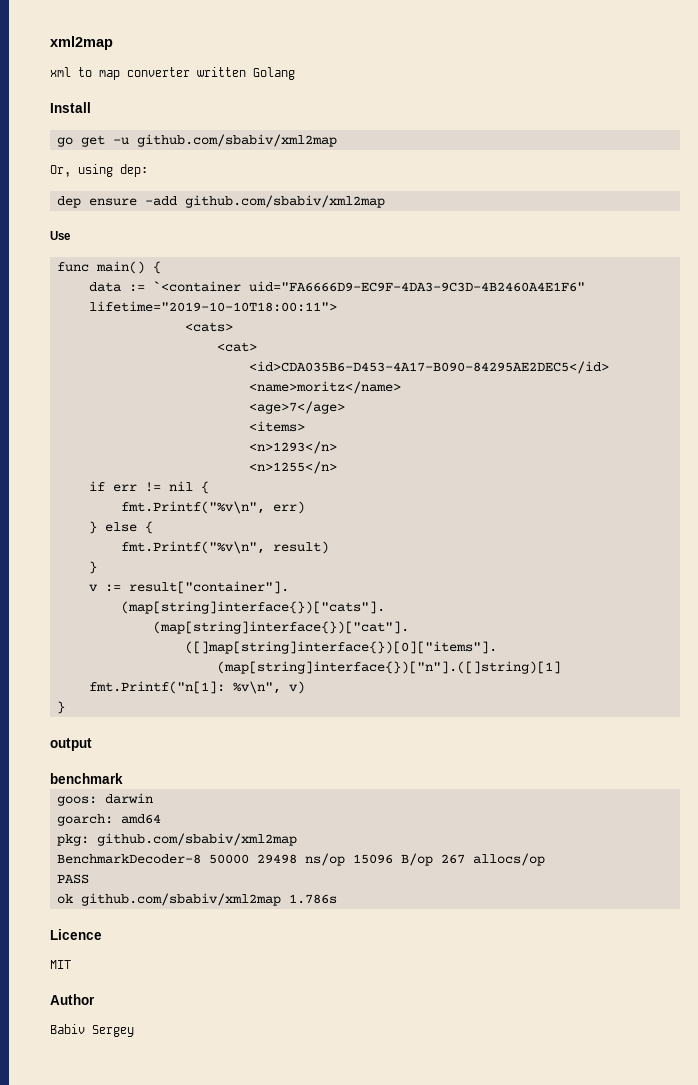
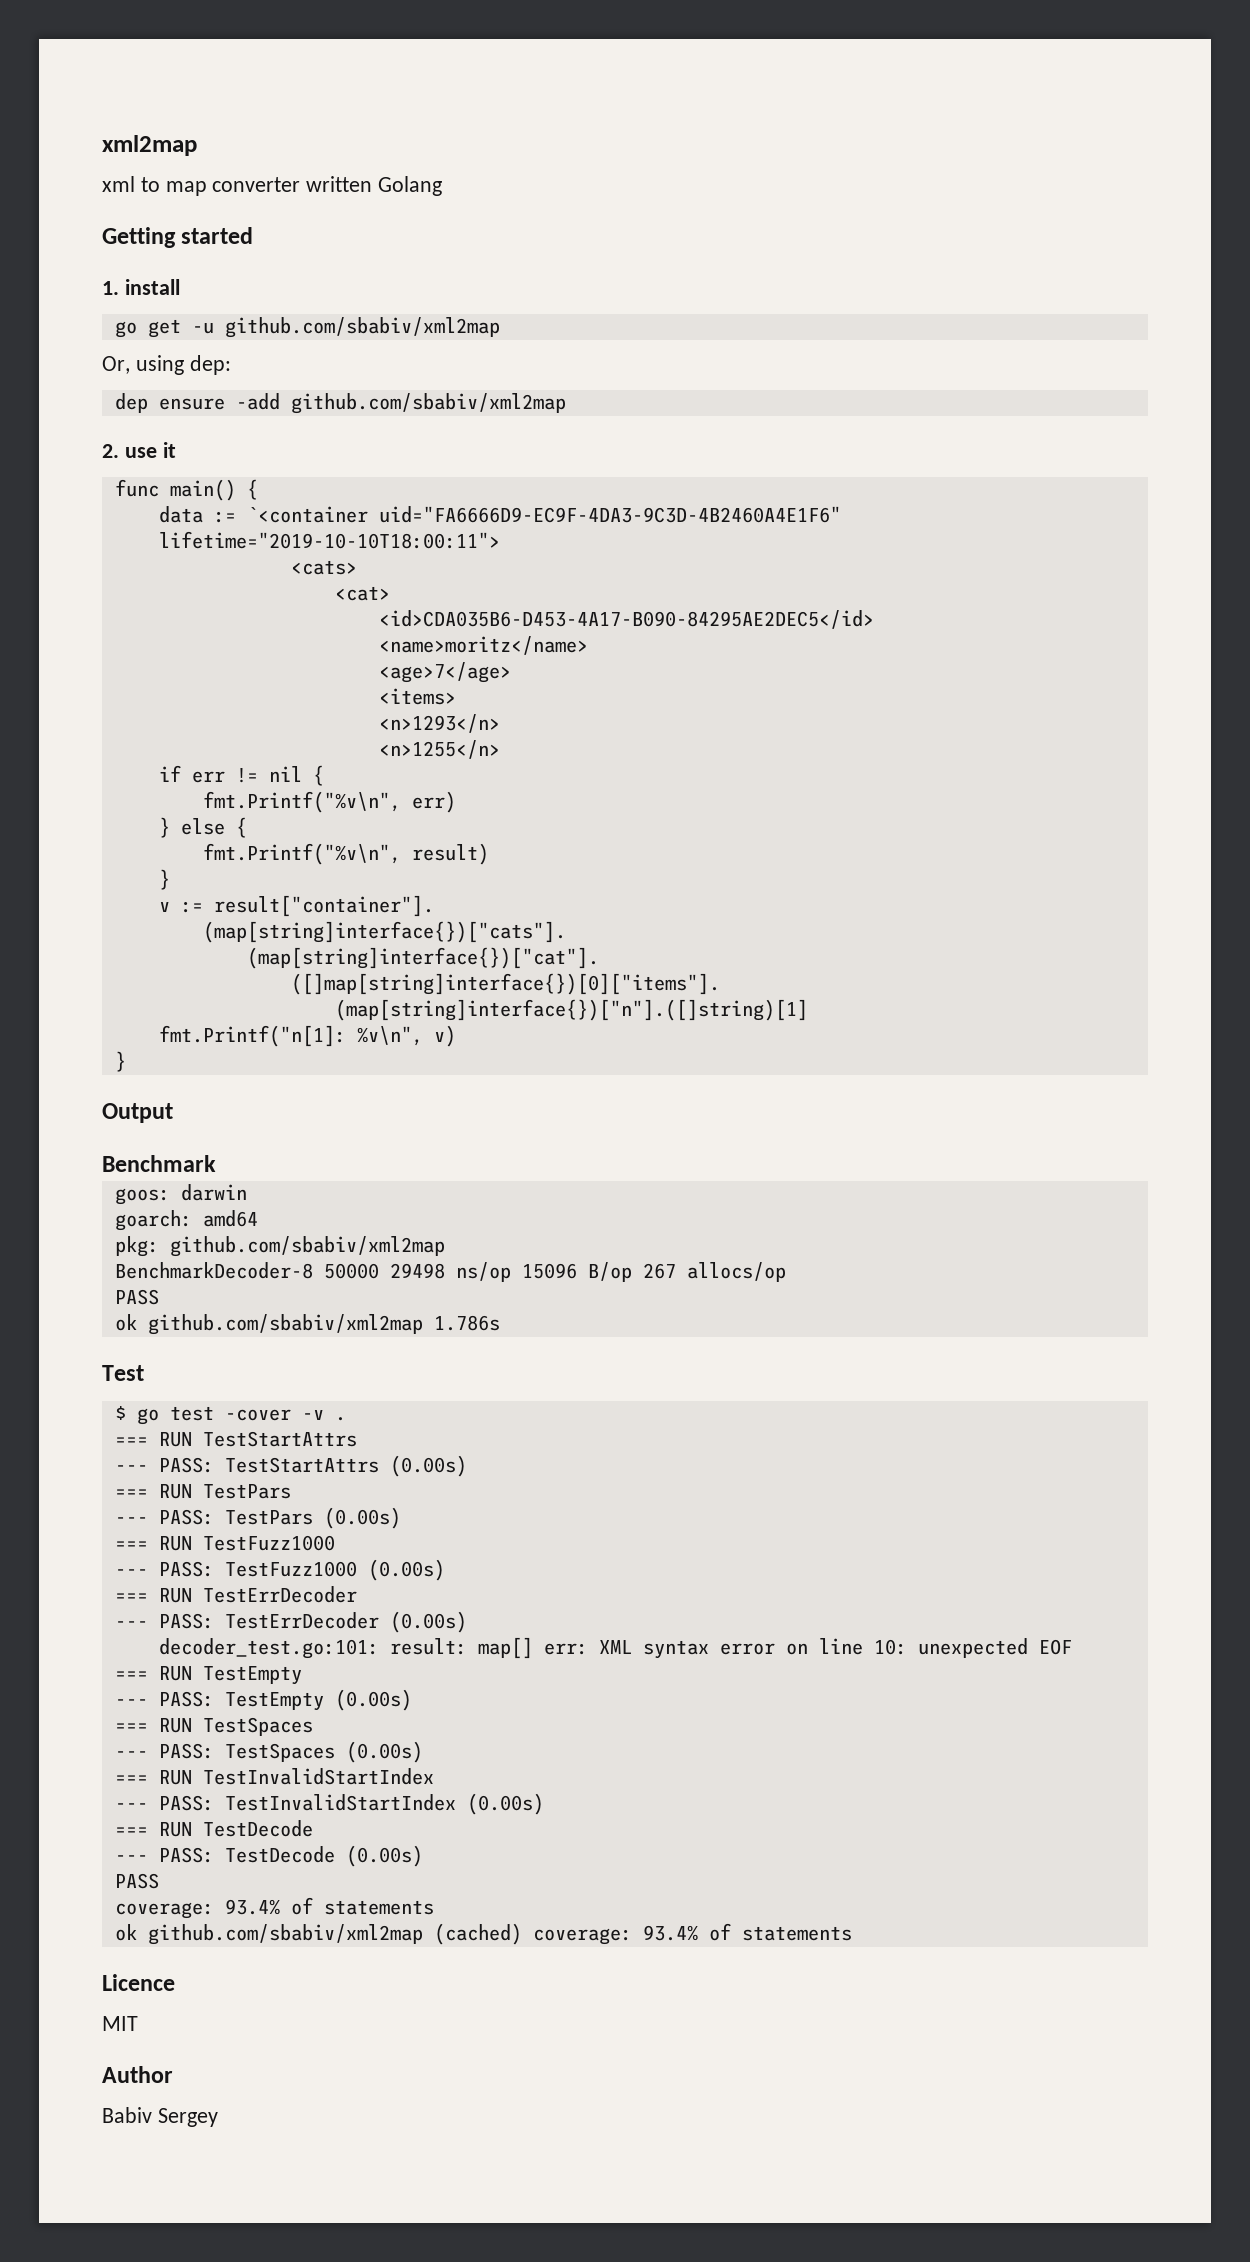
[50,102,91,113] Install -> [102,227,254,248] [102,279,180,295] Getting started // 1. install
[50,231,70,240] Use -> [102,442,176,458] 2. use it
[50,738,92,751] [50,773,123,784] output // benchmark -> [102,1103,173,1123] [102,1155,216,1172] Output // Benchmark
(337, 899) none -> [102,1365,144,1381] [114,1406,346,1425] [114,1431,357,1447] [114,1455,467,1477] [114,1484,291,1499] [114,1507,401,1529] [114,1535,335,1551] [114,1559,445,1581] [114,1586,357,1603] [114,1611,467,1633] [158,1637,1072,1659] [114,1666,302,1685] [114,1689,412,1711] [114,1717,313,1736] [114,1741,423,1763] [114,1768,434,1785] [114,1793,544,1815] [114,1820,313,1837] [114,1845,423,1867] [114,1873,159,1889] [114,1897,434,1919] [114,1923,852,1945] // Test // $ go test -cover -v . // === RUN TestStartAttrs // --- PASS: TestStartAttrs (0.00s) // === RUN TestPars // --- PASS: TestPars (0.00s) // === RUN TestFuzz1000 // --- PASS: TestFuzz1000 (0.00s) // === RUN TestErrDecoder // --- PASS: TestErrDecoder (0.00s) // decoder_test.go:101: result: map[] err: XML syntax error on line 10: unexpected EOF // === RUN TestEmpty // --- PASS: TestEmpty (0.00s) // === RUN TestSpaces // --- PASS: TestSpaces (0.00s) // === RUN TestInvalidStartIndex // --- PASS: TestInvalidStartIndex (0.00s) // === RUN TestDecode // --- PASS: TestDecode (0.00s) // PASS // coverage: 93.4% of statements // ok github.com/sbabiv/xml2map (cached) coverage: 93.4% of statements

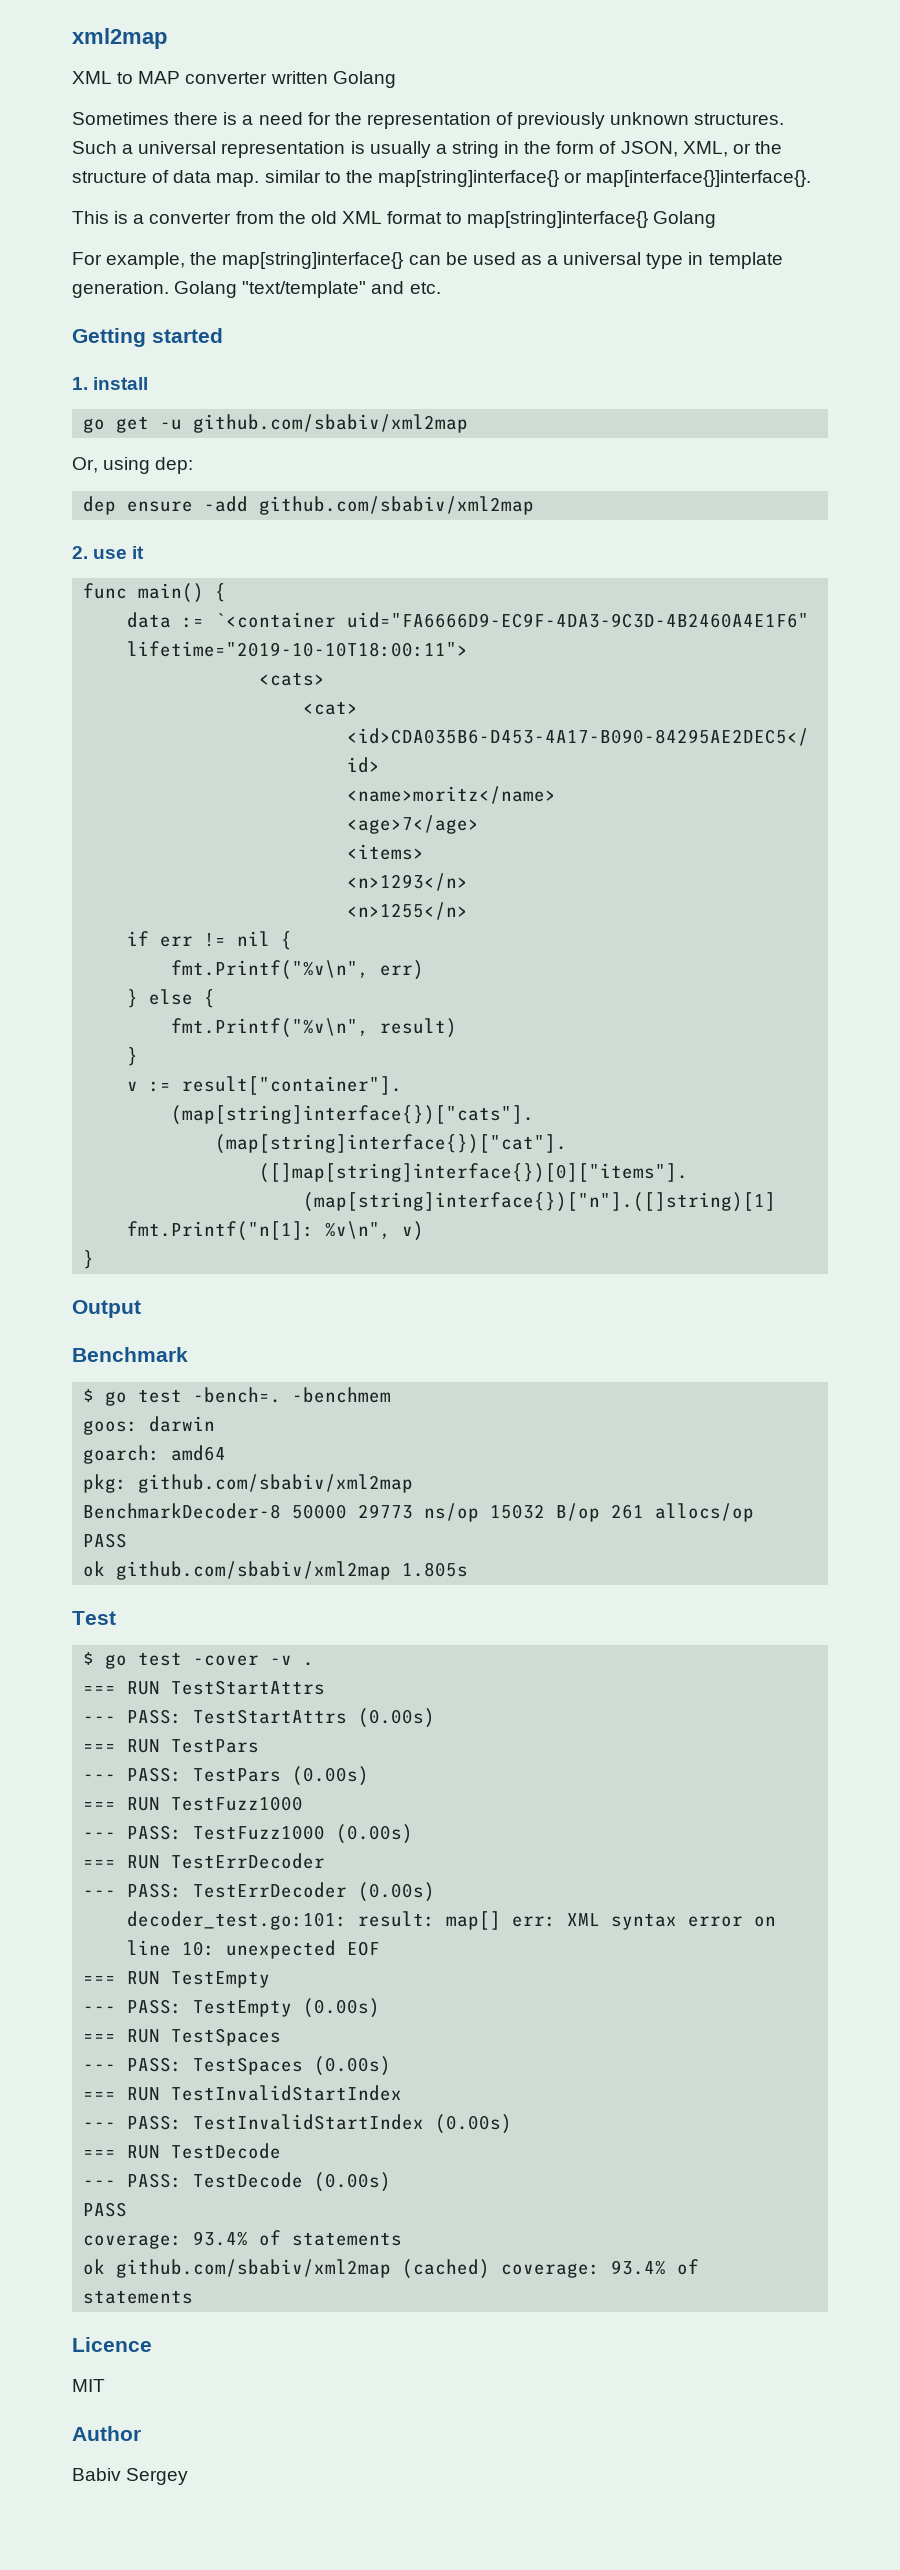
[102,176,207,196] xml to map -> [72,71,181,84] XML to MAP
(443, 186) none -> [72,112,785,129] [72,141,782,158] [72,170,812,187] [72,211,717,228] [72,252,783,269] [72,281,441,298] // Sometimes there is a need for the representation of previously unknown structures. Such a universal representation is usually a string in the form of JSON, XML, or the structure of data map. similar to the map[string]interface{} or map[interface{}]interface{}. // This is a converter from the old XML format to map[string]interface{} Golang // For example, the map[string]interface{} can be used as a universal type in template generation. Golang "text/template" and etc.
(216, 1163) none -> [83,1387,392,1406] // $ go test -bench=. -benchmem
[389,1262,676,1282] 29498 ns/op 15096 B/op 267 -> [358,1503,645,1522] 29773 ns/op 15032 B/op 261
[433,1315,500,1331] 1.786s -> [402,1562,469,1577] 1.805s

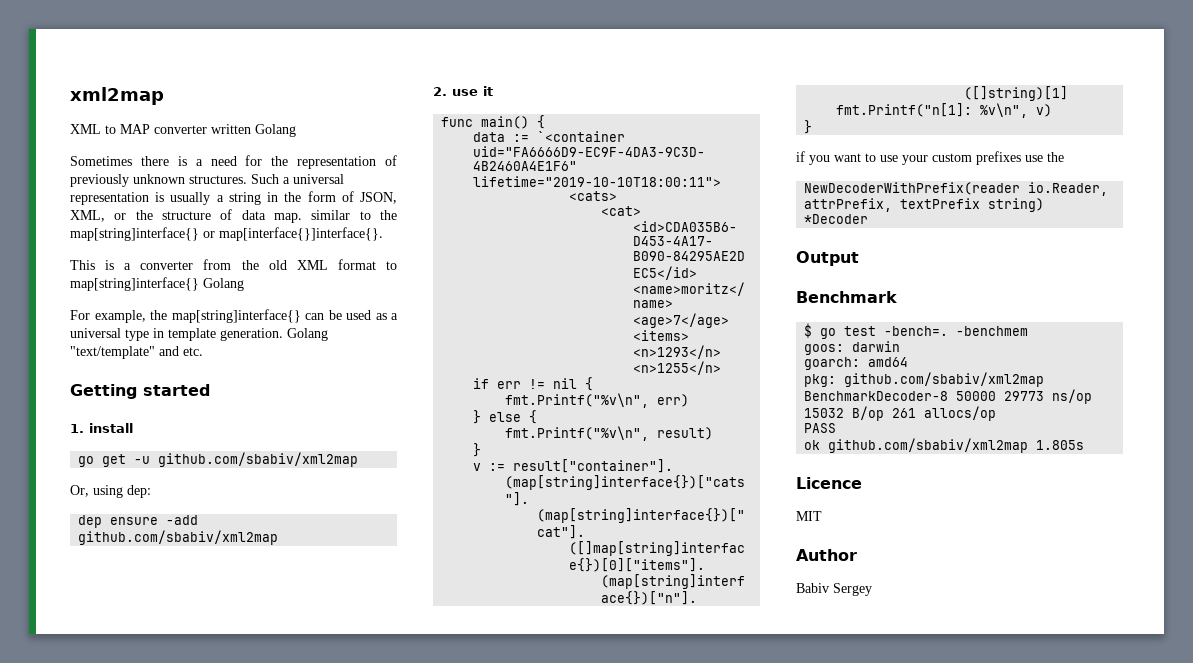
(95, 1259) none -> [796,151,1064,165] [804,182,1109,196] [804,198,1045,212] [804,214,869,224] // if you want to use your custom prefixes use the // NewDecoderWithPrefix(reader io.Reader, attrPrefix, textPrefix string) *Decoder
[72,1611,116,1625] [83,1652,315,1669] [83,1680,326,1695] [83,1708,436,1728] [83,1739,260,1753] [83,1766,370,1786] [83,1796,304,1811] [83,1824,414,1844] [83,1853,326,1869] [83,1882,436,1902] [127,1911,777,1930] [127,1940,381,1959] [83,1971,271,1988] [83,1998,381,2018] [83,2028,282,2046] [83,2056,392,2076] [83,2085,403,2101] [83,2114,513,2134] [83,2143,282,2159] [83,2172,392,2192] [83,2202,128,2217] [83,2230,403,2249] [83,2259,700,2279] [83,2290,194,2304] // Test // $ go test -cover -v . // === RUN TestStartAttrs // --- PASS: TestStartAttrs (0.00s) // === RUN TestPars // --- PASS: TestPars (0.00s) // === RUN TestFuzz1000 // --- PASS: TestFuzz1000 (0.00s) // === RUN TestErrDecoder // --- PASS: TestErrDecoder (0.00s) // decoder_test.go:101: result: map[] err: XML syntax error on line 10: unexpected EOF // === RUN TestEmpty // --- PASS: TestEmpty (0.00s) // === RUN TestSpaces // --- PASS: TestSpaces (0.00s) // === RUN TestInvalidStartIndex // --- PASS: TestInvalidStartIndex (0.00s) // === RUN TestDecode // --- PASS: TestDecode (0.00s) // PASS // coverage: 93.4% of statements // ok github.com/sbabiv/xml2map (cached) coverage: 93.4% of statements -> (1085, 445) none

